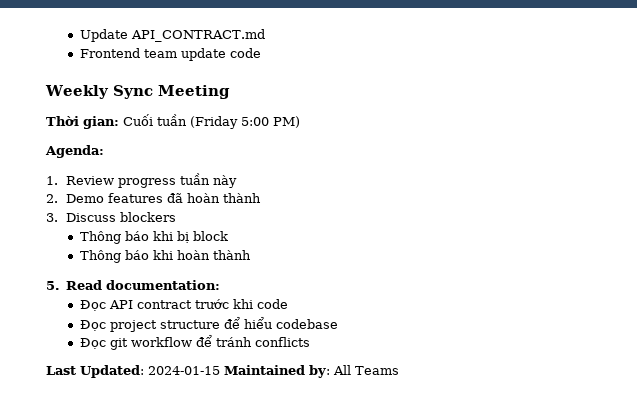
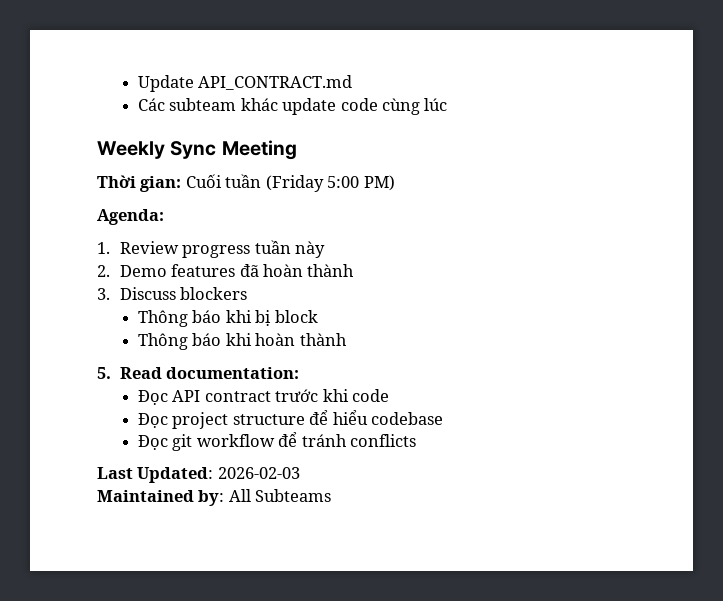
[79,48,177,58] Frontend team -> [137,98,278,111] Các subteam khác
(261, 53) none -> [382,98,448,115] cùng lúc
[148,366,220,375] 2024-01-15 -> [217,467,300,479] 2026-02-03 //
[355,366,399,375] Teams -> [255,489,332,502] Subteams

